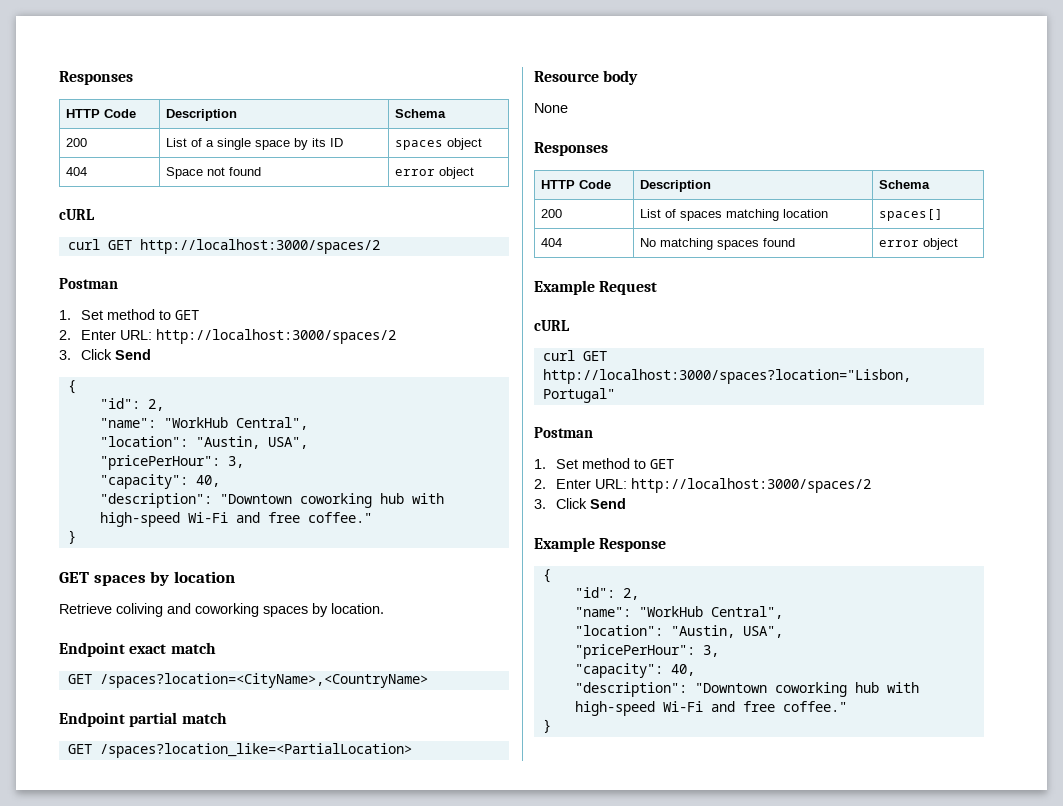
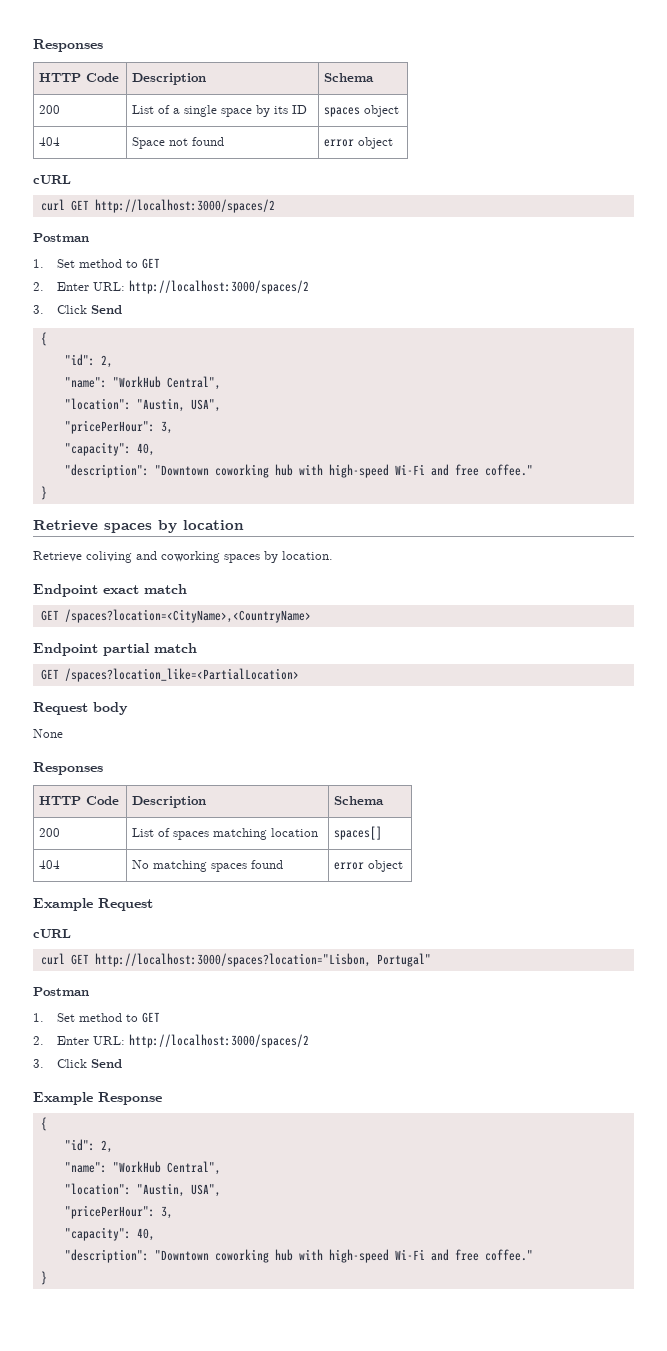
[59,572,89,583] GET -> [33,520,98,531] Retrieve
[534,71,599,82] Resource -> [33,702,88,715] Request

